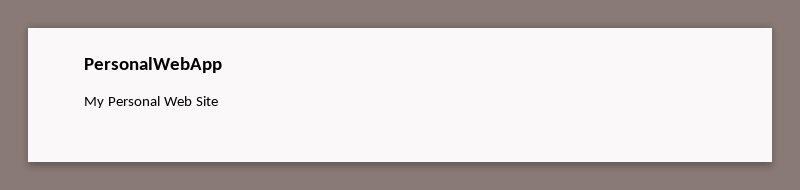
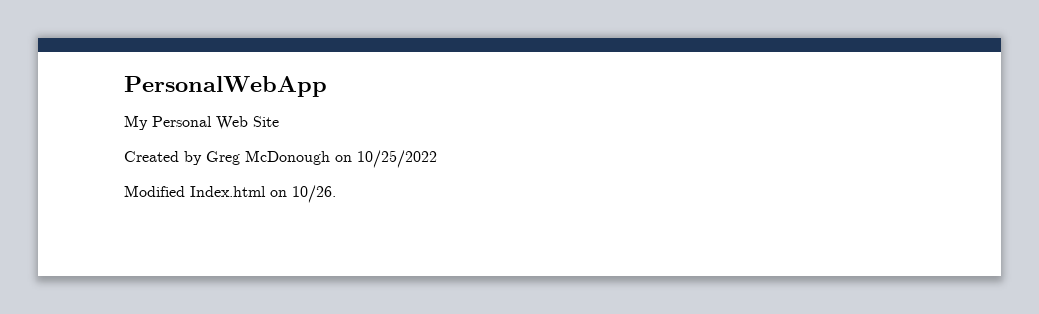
(218, 101) none -> [124,150,437,168] [124,185,336,203] // Created by Greg McDonough on 10/25/2022 // Modified Index.html on 10/26.

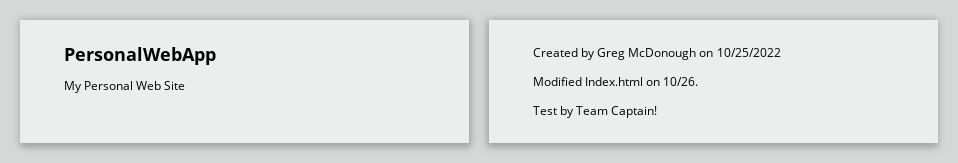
(336, 194) none -> [533,106,658,118] // Test by Team Captain!

